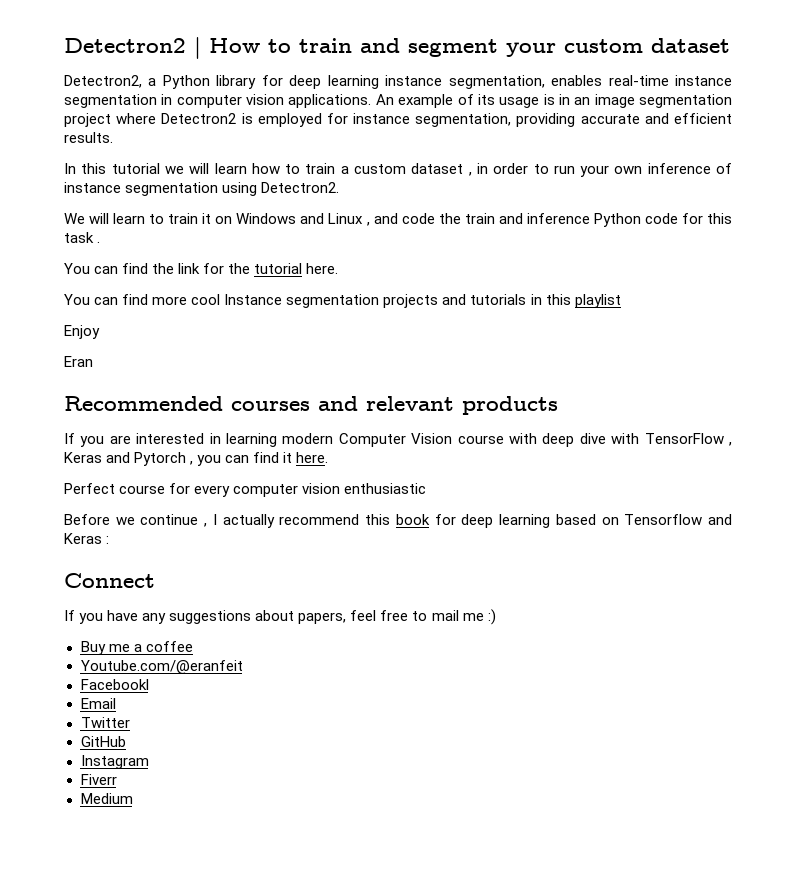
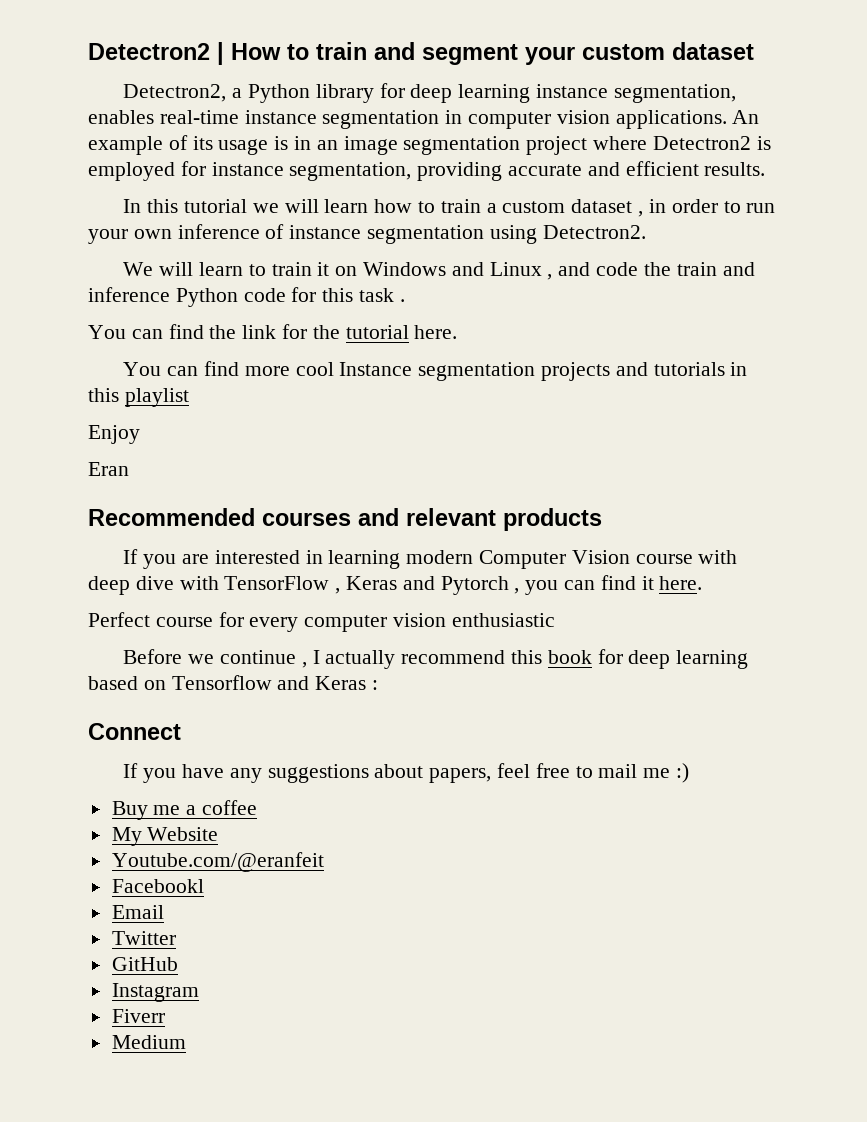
(193, 646) none -> [111,827,219,846] // My Website

